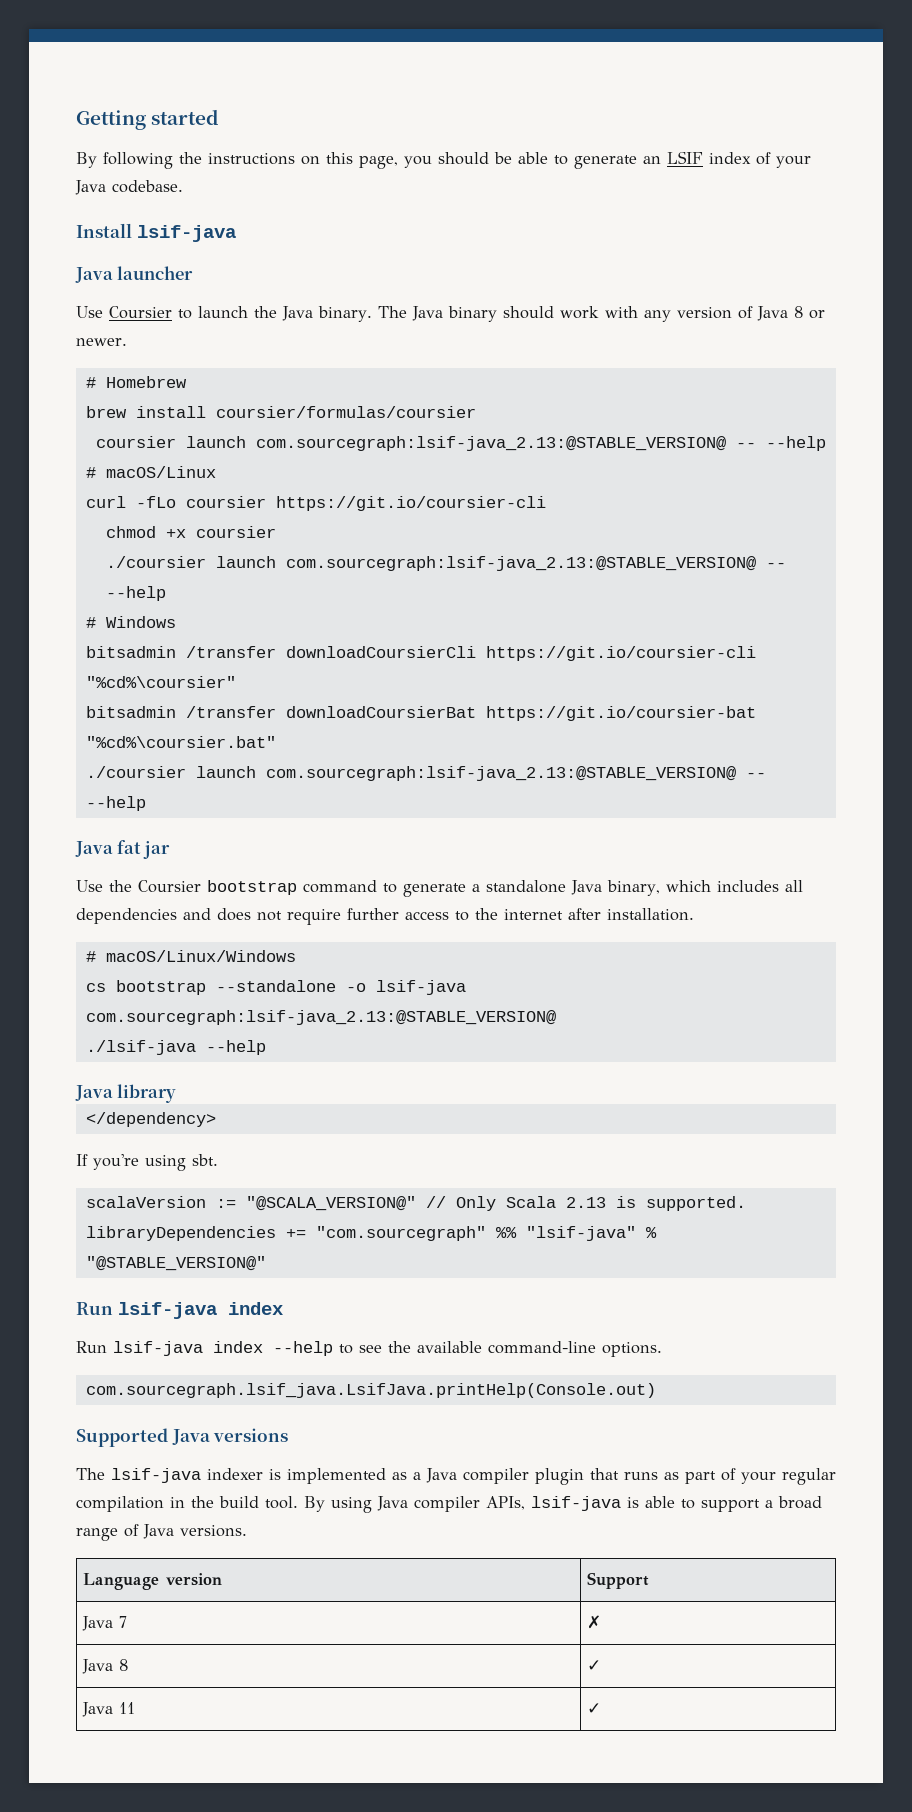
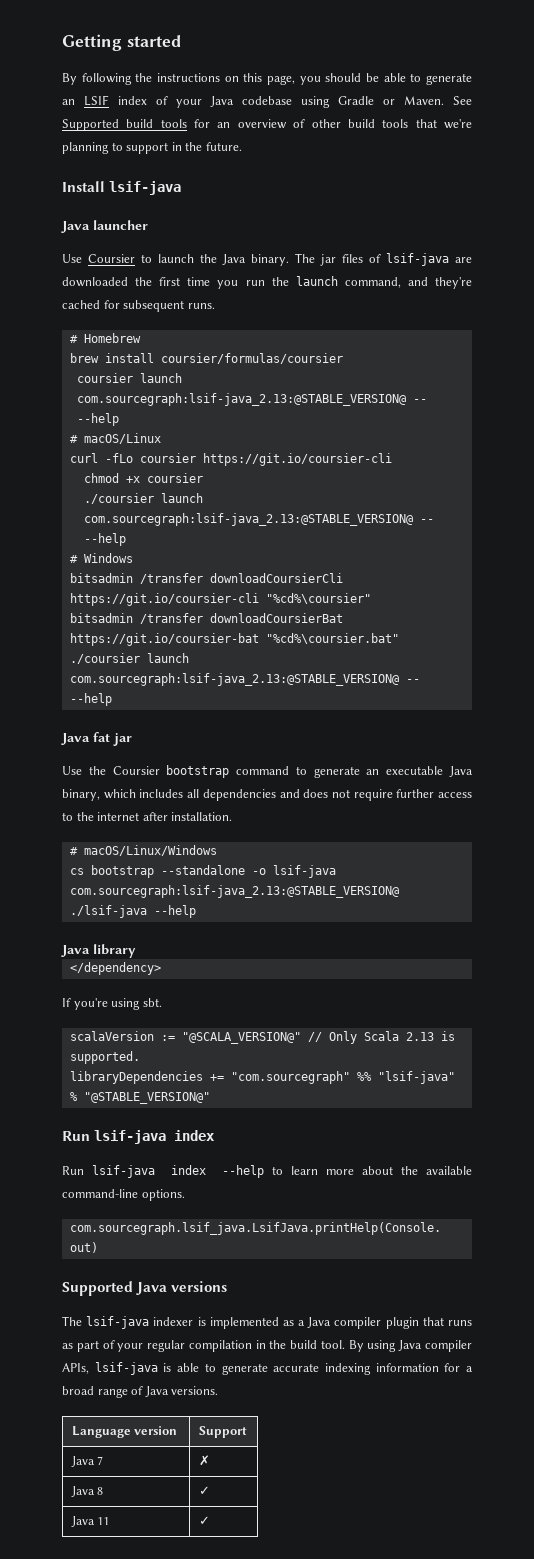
[112,180,183,193] codebase. -> [242,96,472,108] [62,119,473,131] [62,142,242,154] codebase using Gradle or Maven. See Supported build tools for an overview of other build tools that we're planning to support in the future.
[411,306,825,322] [76,338,127,346] Java binary should work with any version of Java 8 or newer. -> [320,253,472,266] [62,276,472,289] [62,300,215,312] jar files of lsif-java are downloaded the first time you run the launch command, and they're cached for subsequent runs.
[472,880,566,893] a standalone -> [366,766,444,775] an executable
[359,1345,382,1353] see -> [290,1166,393,1175] learn more about
[701,1499,760,1512] support -> [221,1363,461,1375] generate accurate indexing information for

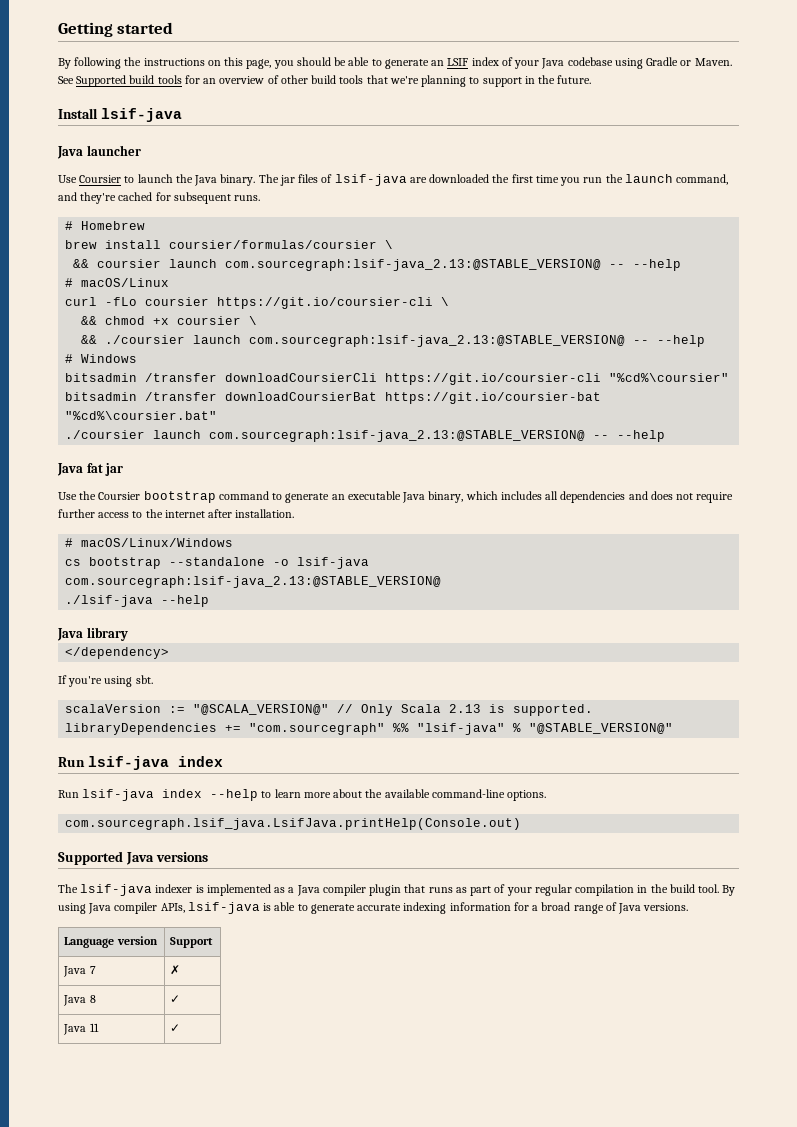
(343, 358) // -> [385,240,394,249] [73,259,90,268] \ // &&
(392, 459) // -> [441,297,450,306] [81,316,98,325] \ // &&
(203, 478) // -> [249,316,258,325] [81,335,98,344] \ // &&

